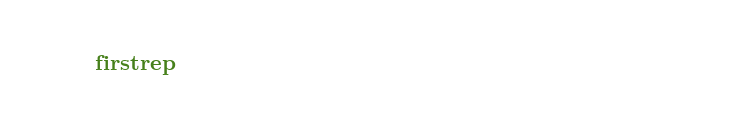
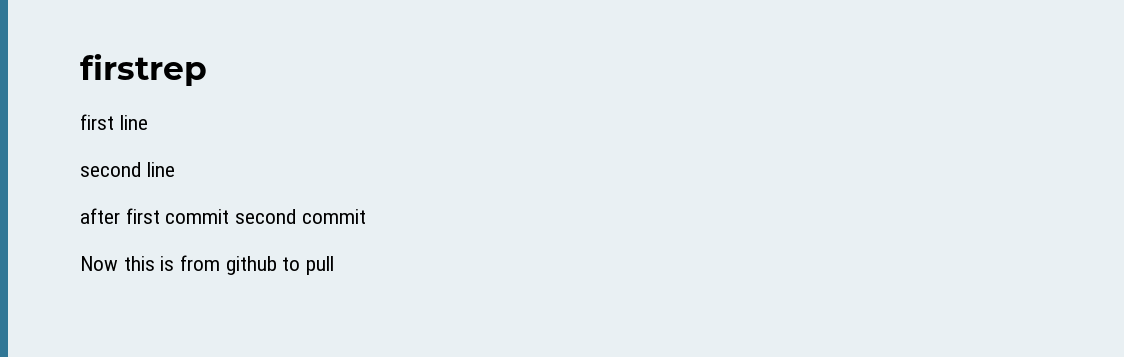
(176, 65) none -> [80,114,148,130] [80,162,175,177] [80,208,366,224] [80,255,335,275] // first line // second line // after first commit second commit // Now this is from github to pull

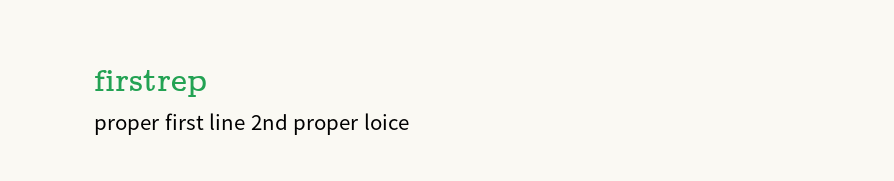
(207, 70) none -> [94,119,159,135] proper
[80,162,175,177] [80,208,366,224] [80,255,335,275] // second line // after first commit second commit // Now this is from github to pull -> [250,113,409,135] 2nd proper loice

